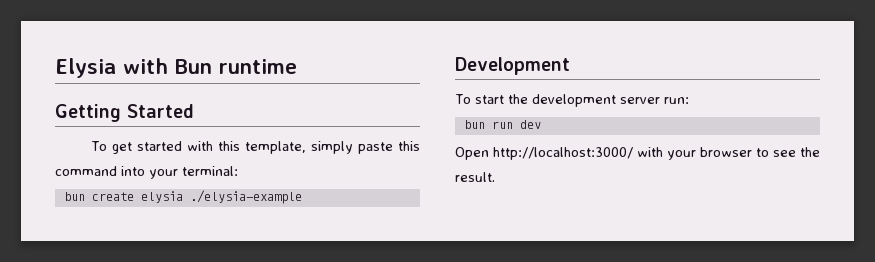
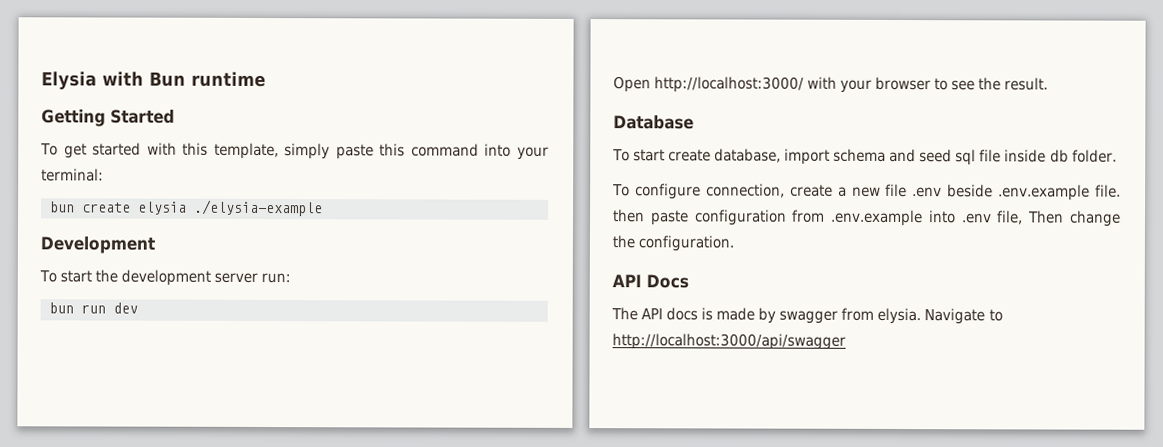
(495, 177) none -> [613,115,694,130] [612,148,1117,166] [612,183,1121,201] [613,209,1121,227] [612,235,735,252] [612,274,689,289] [611,307,1003,325] [612,333,846,350] // Database // To start create database, import schema and seed sql file inside db folder. // To configure connection, create a new file .env beside .env.example file. then paste configuration from .env.example into .env file, Then change the configuration. // API Docs // The API docs is made by swagger from elysia. Navigate to http://localhost:3000/api/swagger

